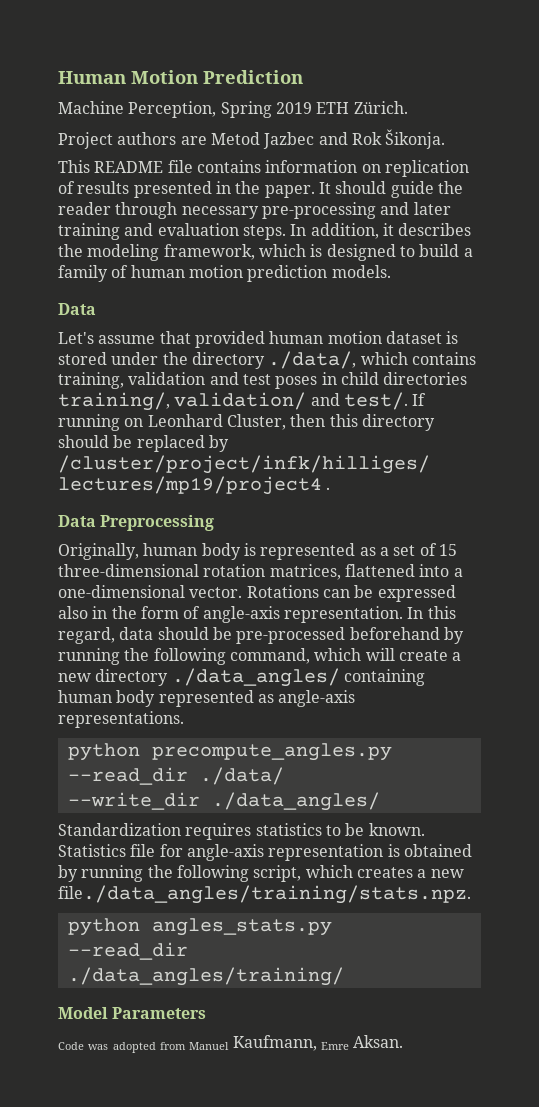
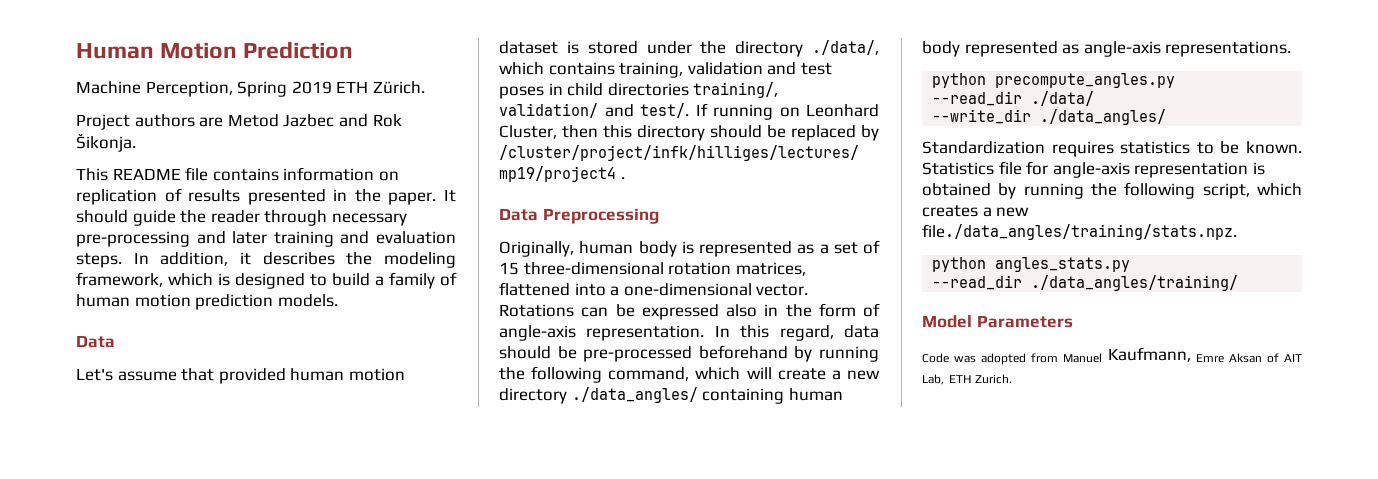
[353,1035,404,1048] Aksan. -> [1228,353,1302,363] [922,374,1013,385] Aksan of AIT Lab, ETH Zurich.

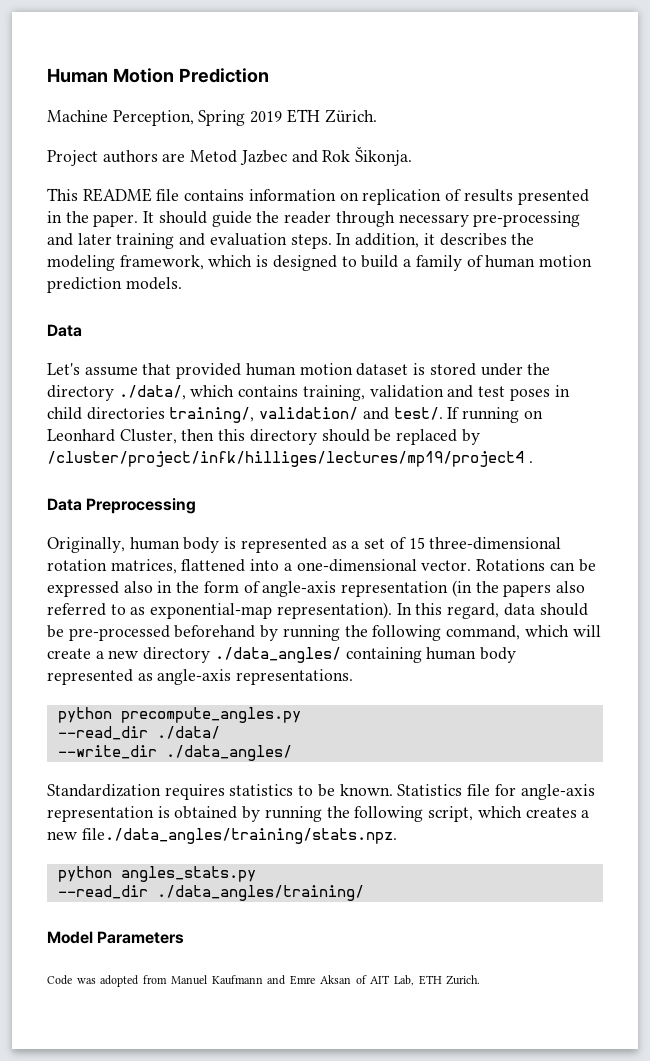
[586,325,705,341] representation. -> [341,580,585,597] [47,602,392,619] representation (in the papers also referred to as exponential-map representation).
[1107,347,1191,362] Kaufmann, -> [211,975,287,985] Kaufmann and

